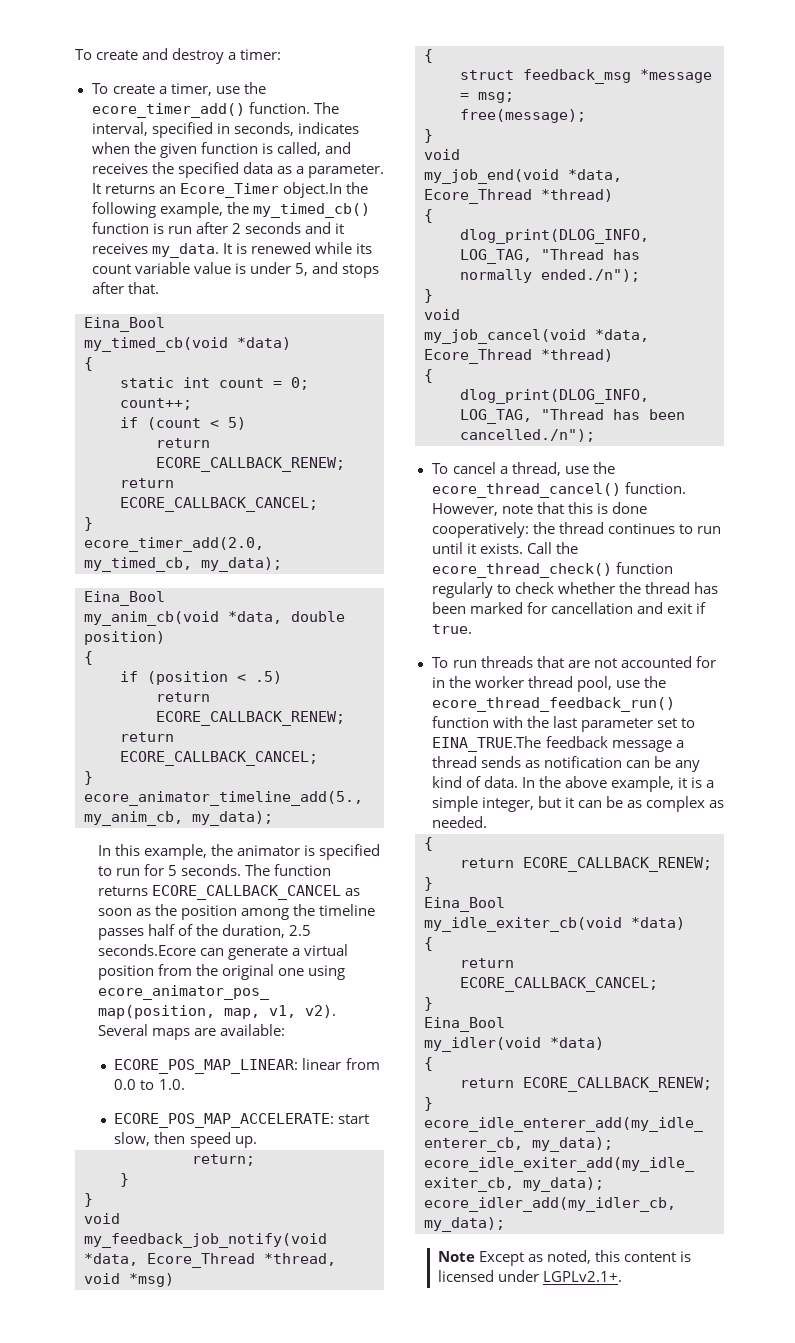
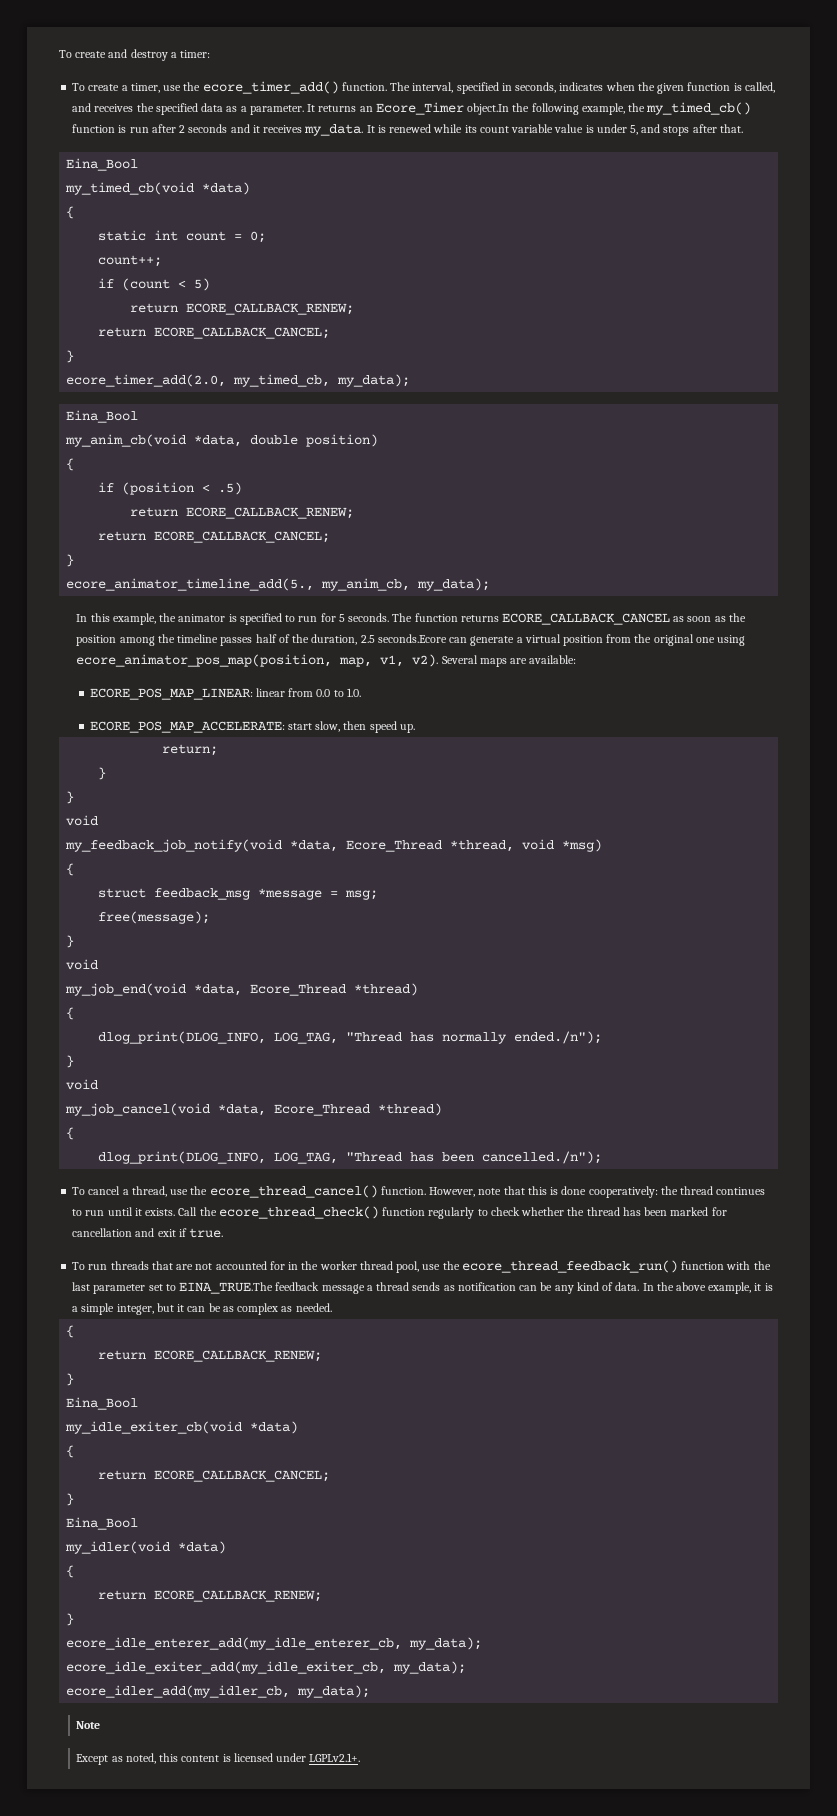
(475, 1256) none -> (101, 1725) //

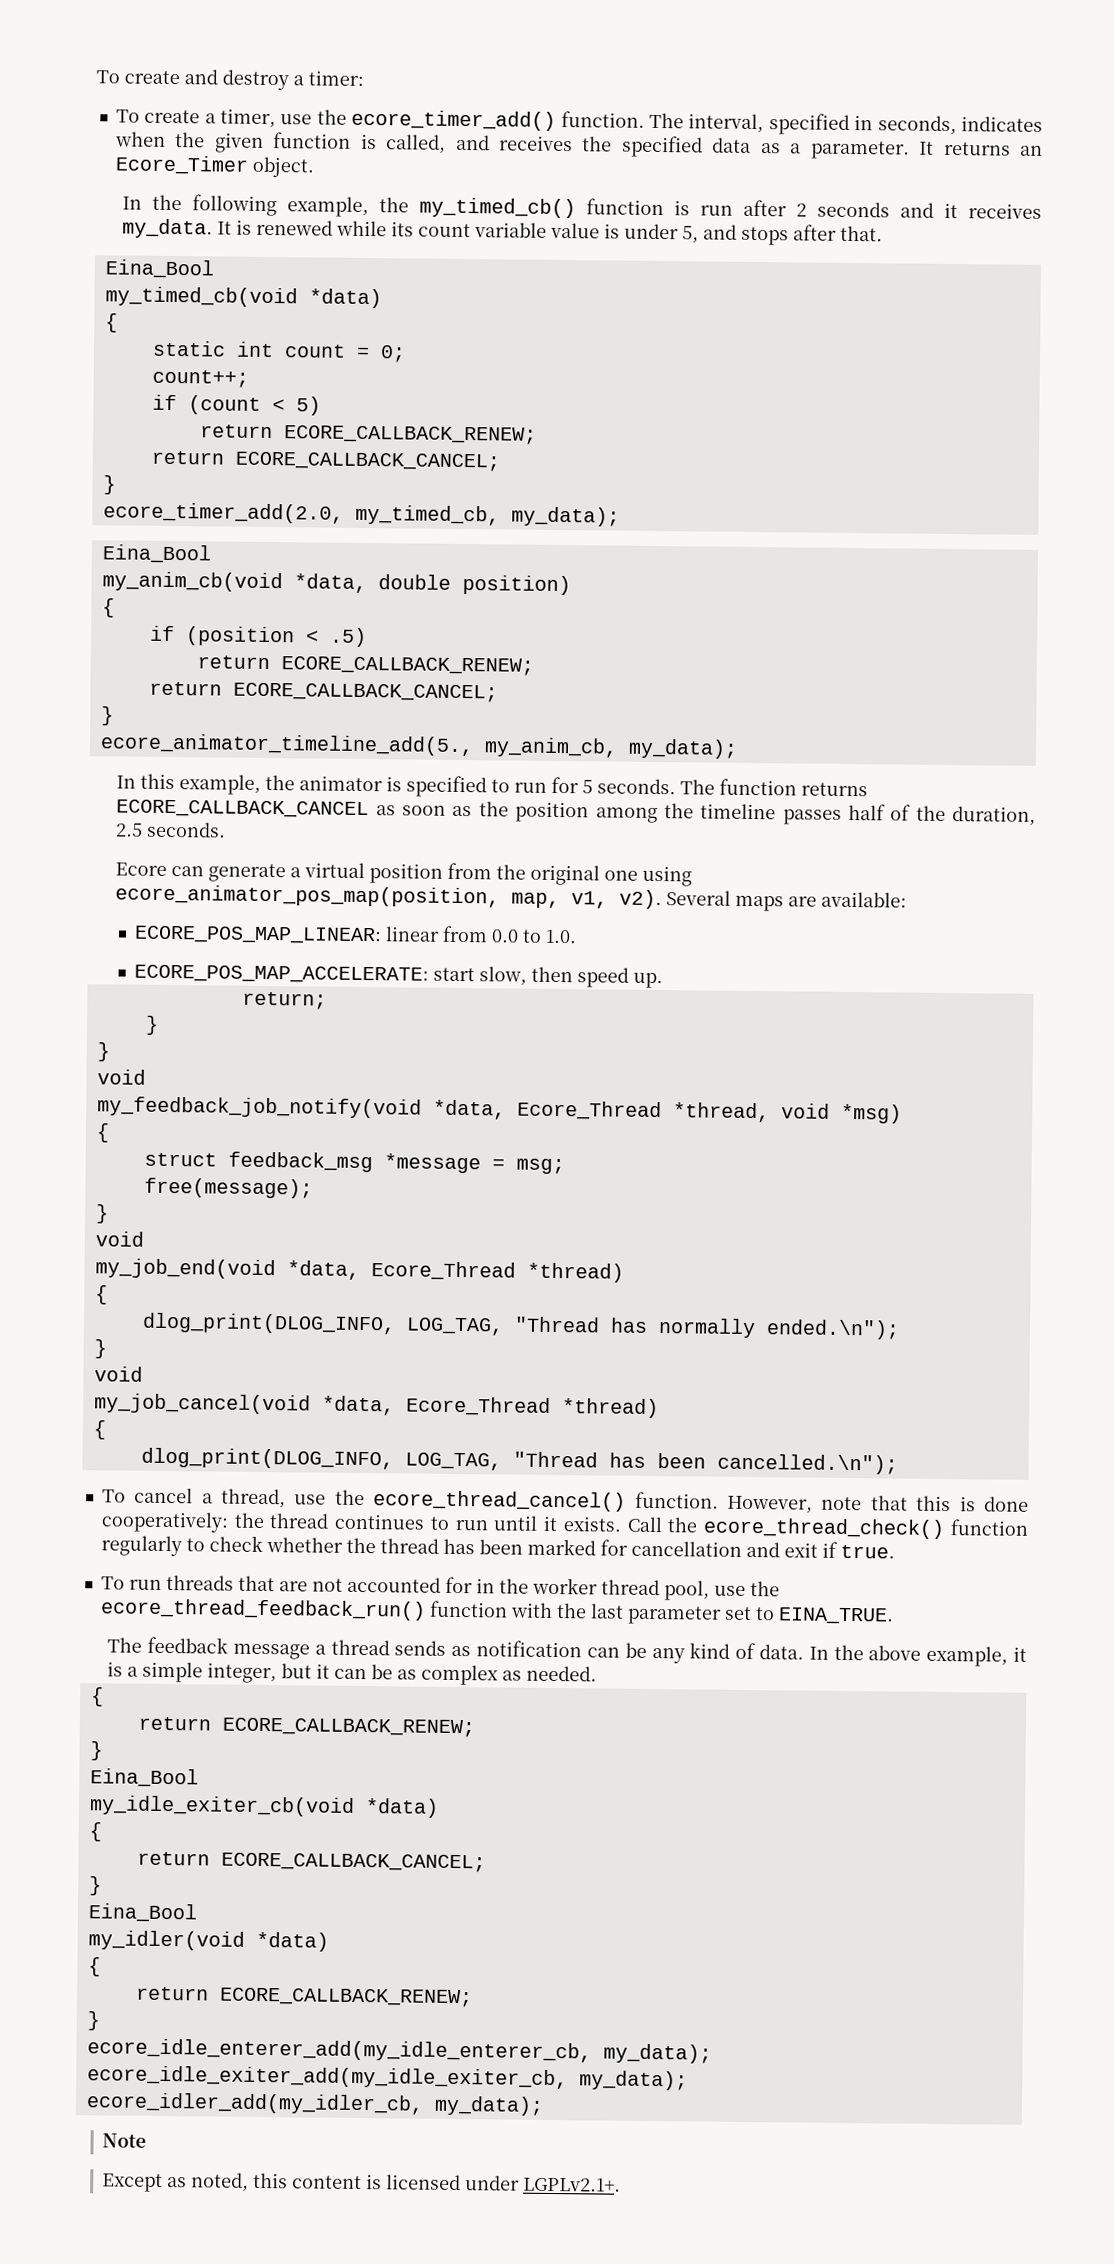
[467,103,510,115] object.In -> [251,156,315,178] [122,196,143,210] object. // In
[377,634,447,643] seconds.Ecore -> [147,821,227,838] [115,862,168,876] seconds. // Ecore
[514,1031,603,1044] ended./n"); -> [765,1319,900,1340] ended.\n");
[482,1151,603,1164] cancelled./n"); -> [716,1453,898,1475] cancelled.\n");
[179,1282,274,1294] EINA_TRUE.The -> [777,1607,894,1625] [107,1637,143,1653] EINA_TRUE. // The

